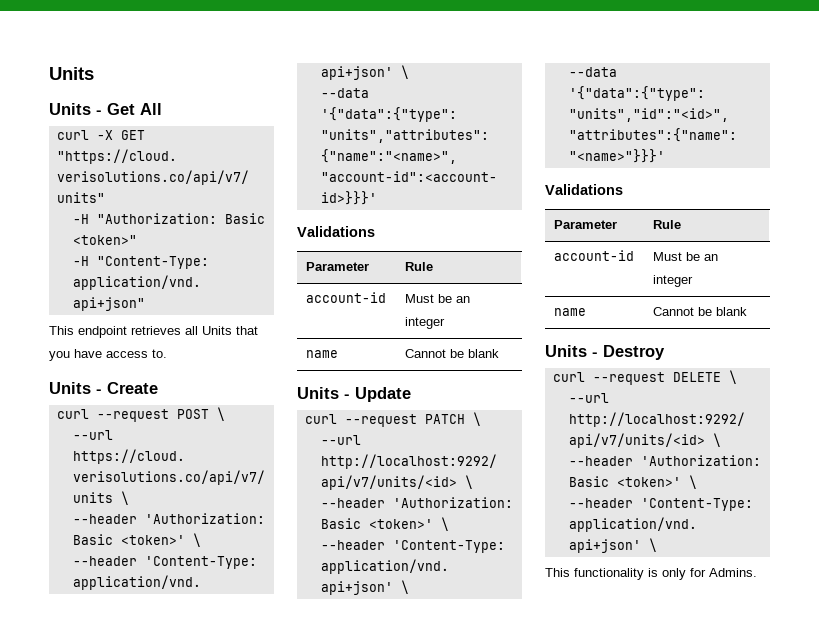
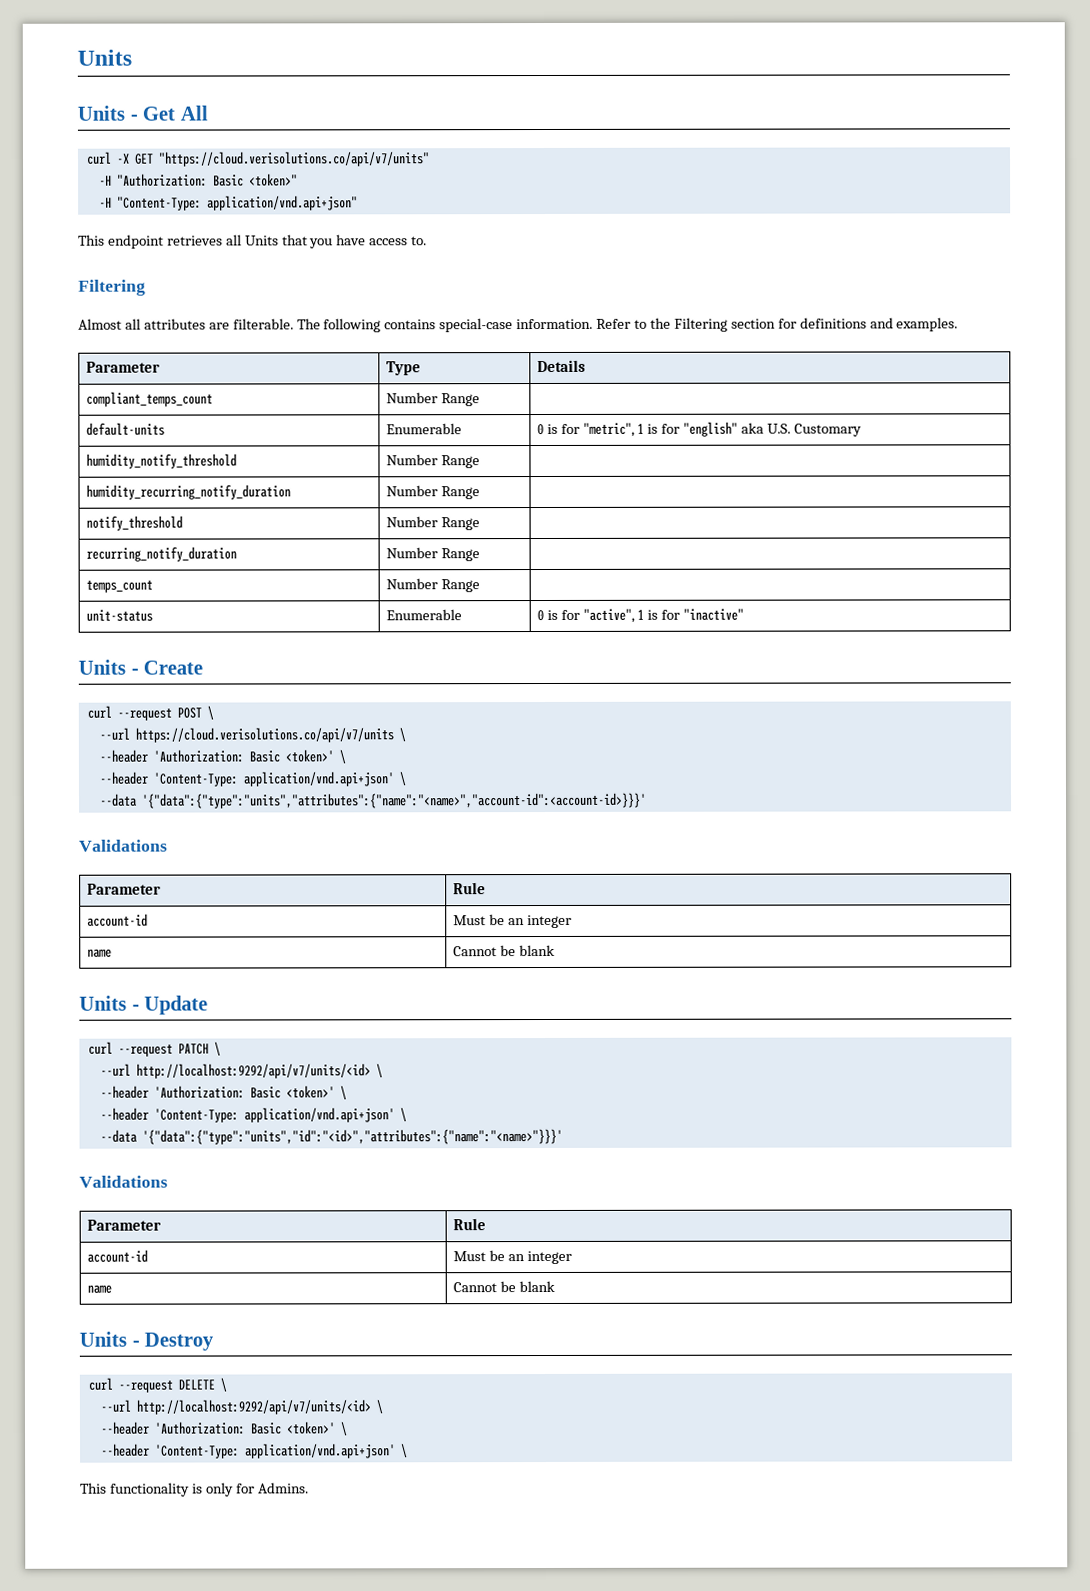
(167, 353) none -> [78,279,146,296] [78,317,959,333] [85,361,160,373] [385,361,421,376] [536,359,586,373] [85,391,213,407] [385,392,480,407] [85,422,165,436] [385,423,462,435] [536,421,862,437] [85,453,237,469] [385,454,480,469] [85,484,291,500] [385,485,480,500] [85,515,183,531] [385,516,480,531] [85,546,237,562] [385,547,480,562] [85,579,153,593] [385,578,480,593] [85,609,153,622] [385,609,462,621] [536,608,745,623] // Filtering // Almost all attributes are filterable. The following contains special-case information. Refer to the Filtering section for definitions and examples. // Parameter | Type | Details // compliant_temps_count | Number Range | // default-units | Enumerable | 0 is for "metric", 1 is for "english" aka U.S. Customary // humidity_notify_threshold | Number Range | // humidity_recurring_notify_duration | Number Range | // notify_threshold | Number Range | // recurring_notify_duration | Number Range | // temps_count | Number Range | // unit-status | Enumerable | 0 is for "active", 1 is for "inactive"

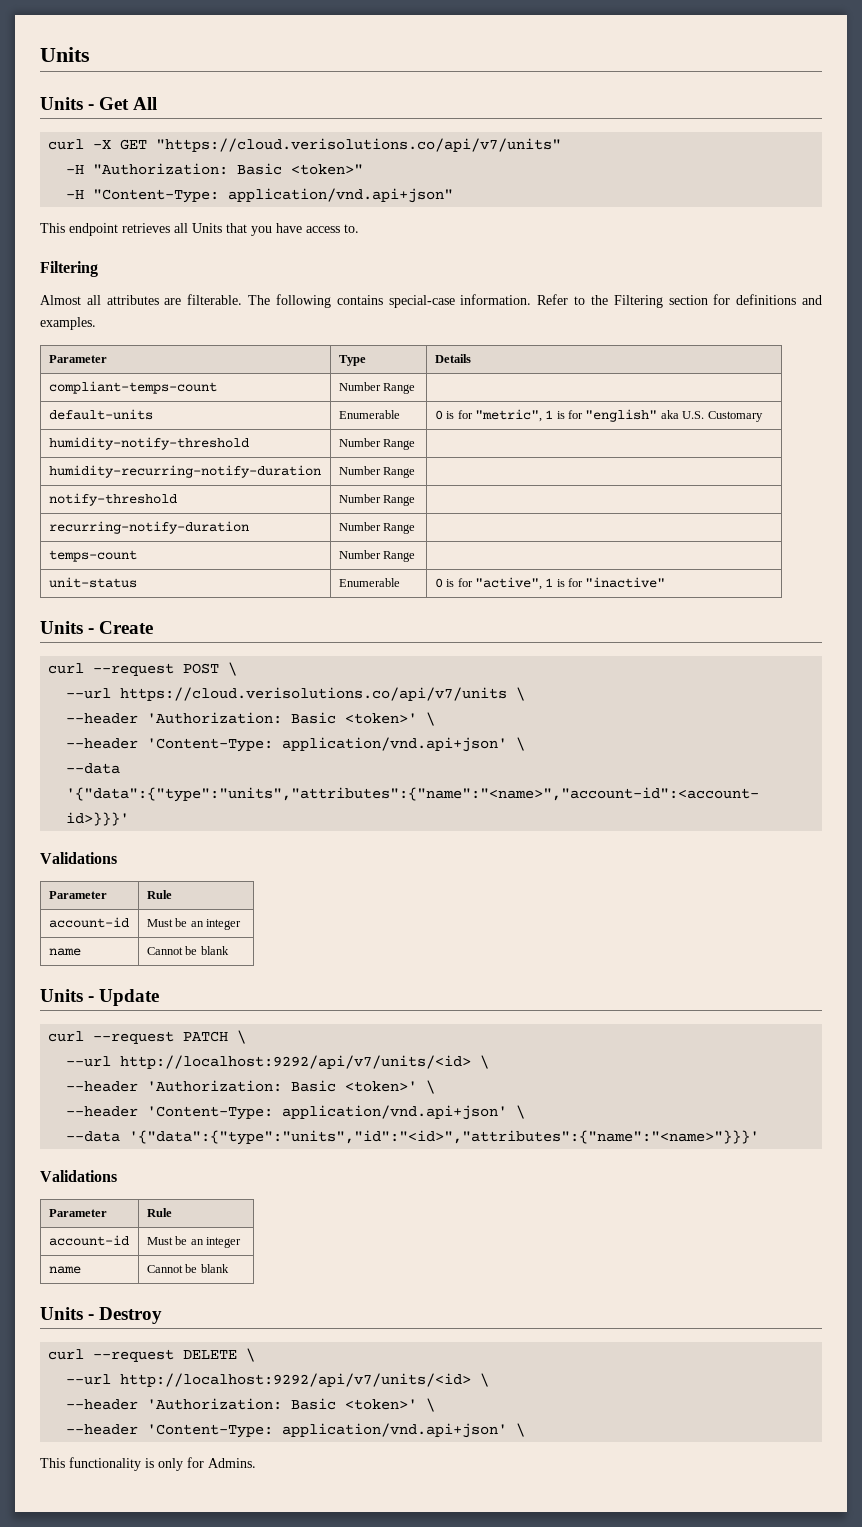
[85,391,213,407] compliant_temps_count -> [48,381,217,394] compliant-temps-count
[85,453,237,469] [385,454,480,469] [85,484,291,500] [385,485,480,500] [85,515,183,531] [385,516,480,531] [85,546,237,562] [385,547,480,562] [85,579,153,593] humidity_notify_threshold | Number Range | // humidity_recurring_notify_duration | Number Range | // notify_threshold | Number Range | // recurring_notify_duration | Number Range | // temps_count -> [48,437,249,450] [338,438,416,450] [48,465,321,478] [338,466,416,478] [48,493,177,506] [338,494,416,506] [48,521,249,534] [338,522,416,534] [48,550,137,562] humidity-notify-threshold | Number Range | // humidity-recurring-notify-duration | Number Range | // notify-threshold | Number Range | // recurring-notify-duration | Number Range | // temps-count

